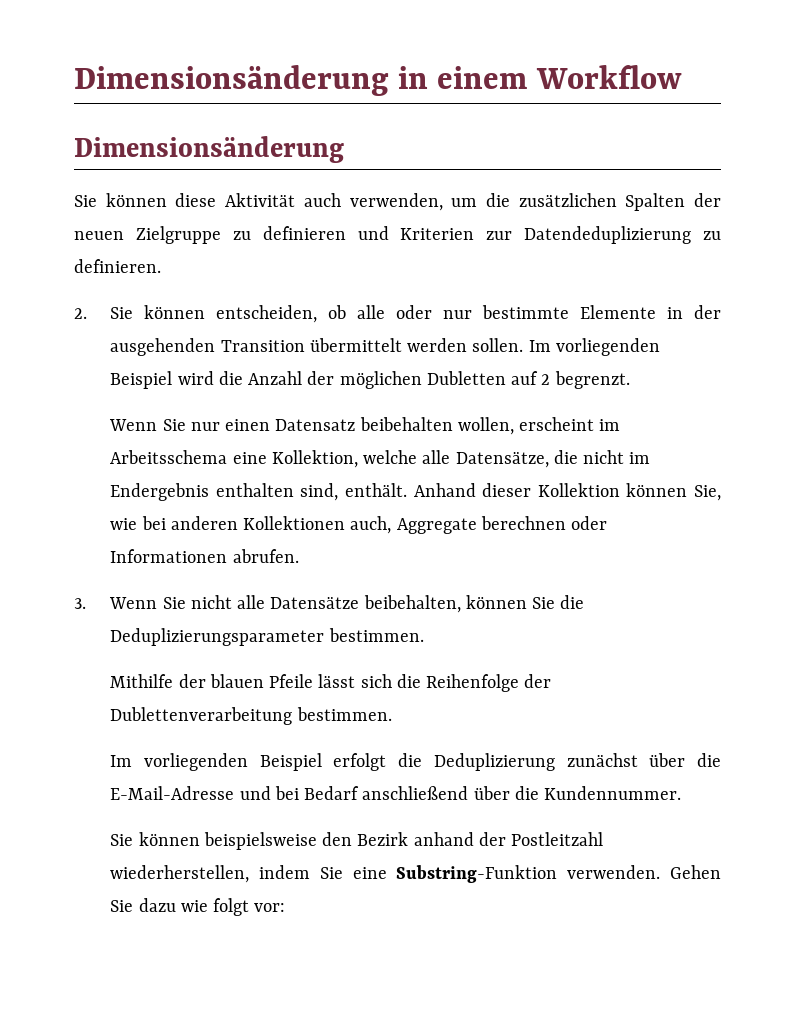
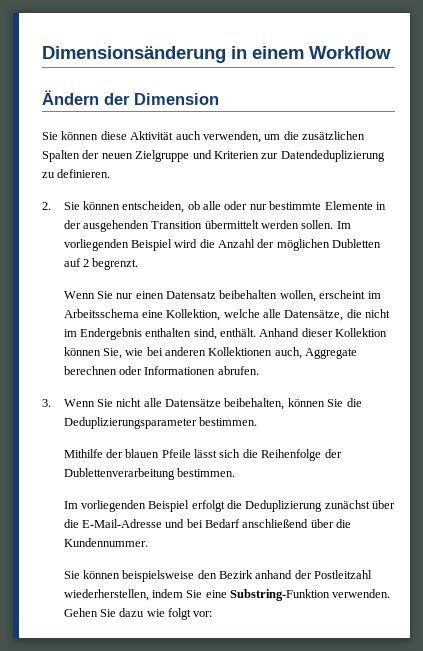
[74,136,344,163] Dimensionsänderung -> [42,90,219,105] Ändern der Dimension
[232,226,346,240] zu definieren -> (190, 156) none

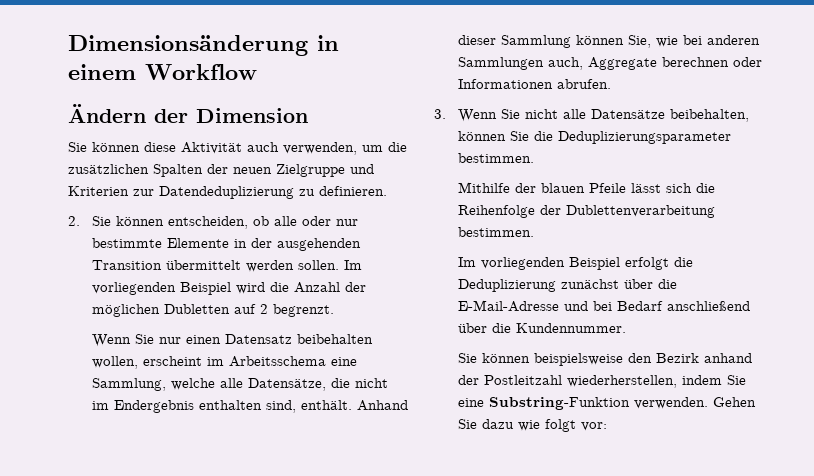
[166,309,221,321] Kollektion, -> [92,378,167,391] Sammlung,
[335,328,388,337] Kollektion -> [501,35,572,48] Sammlung
[208,347,273,356] Kollektionen -> [458,57,545,70] Sammlungen

